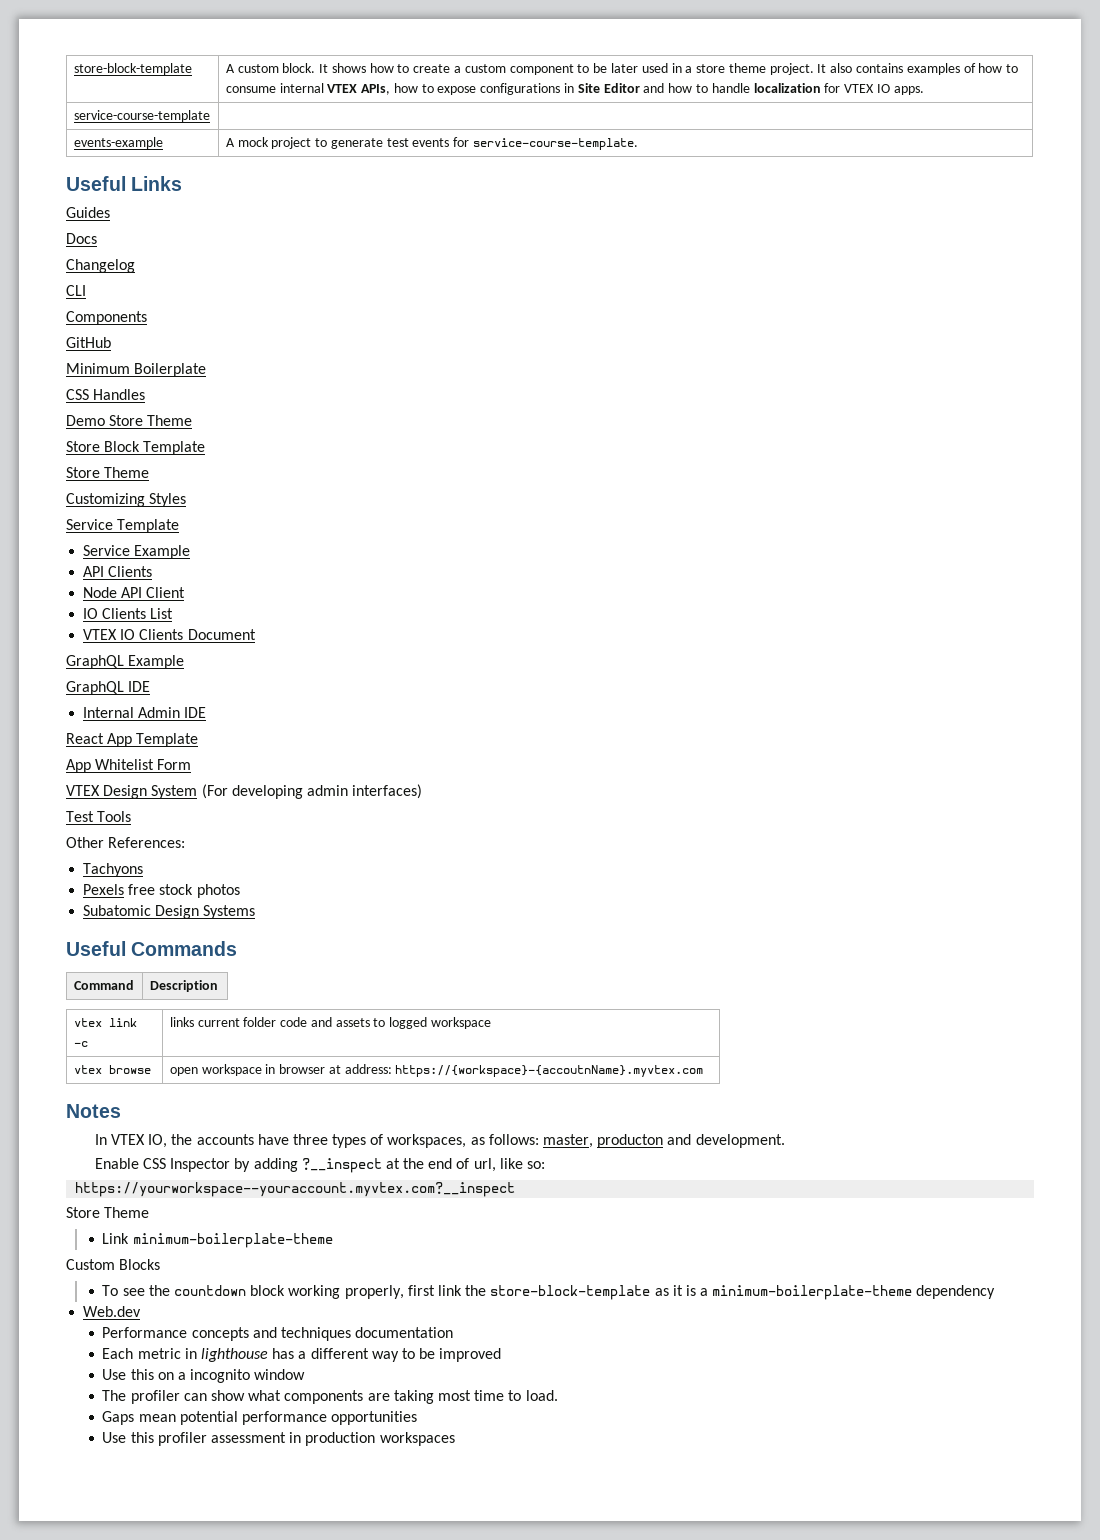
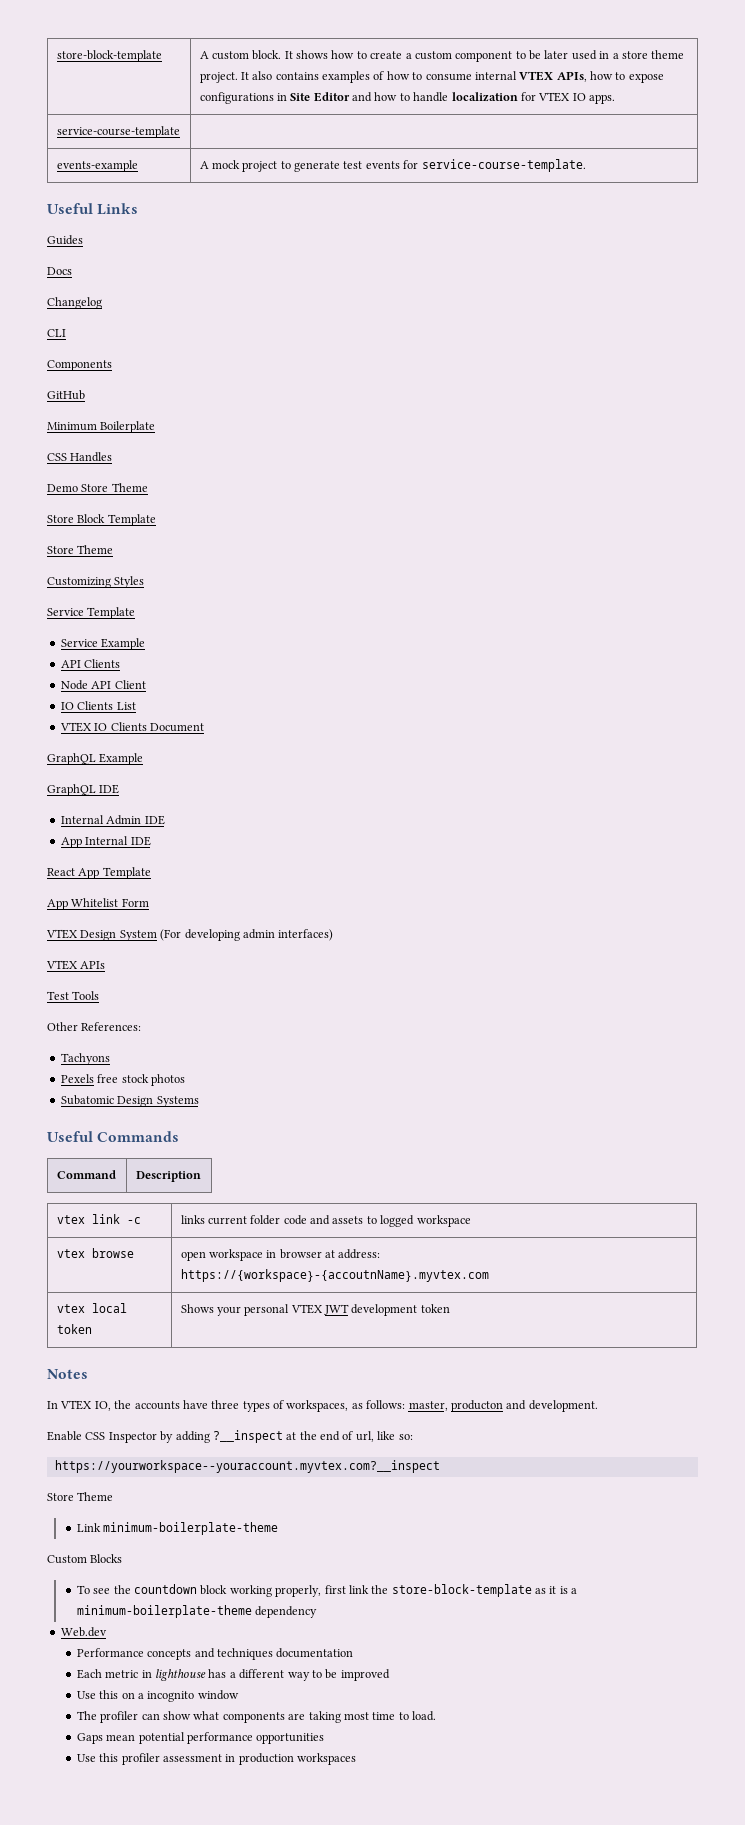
(207, 712) none -> [60,836,151,848] // App Internal IDE
(423, 791) none -> [46,960,106,970] // VTEX APIs
(704, 1071) none -> [56,1303,127,1313] [56,1324,92,1334] [180,1304,450,1316] // vtex local token | Shows your personal VTEX JWT development token

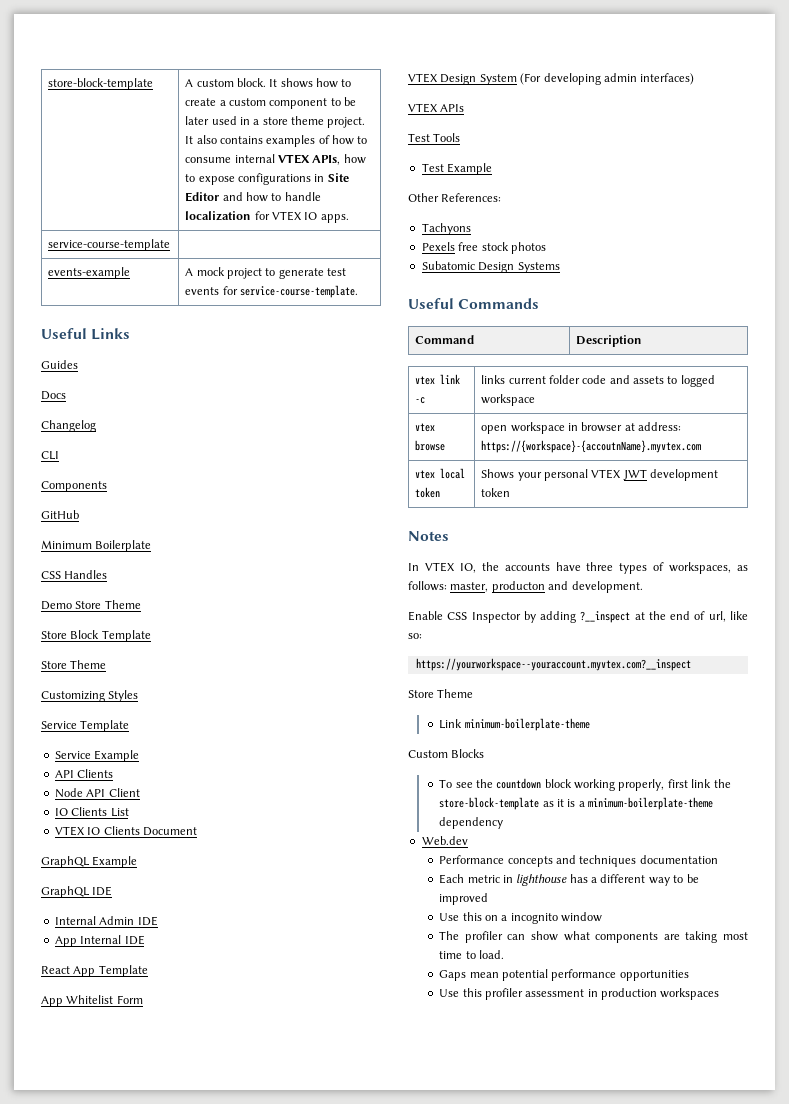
(100, 995) none -> [421,163,493,175] // Test Example

